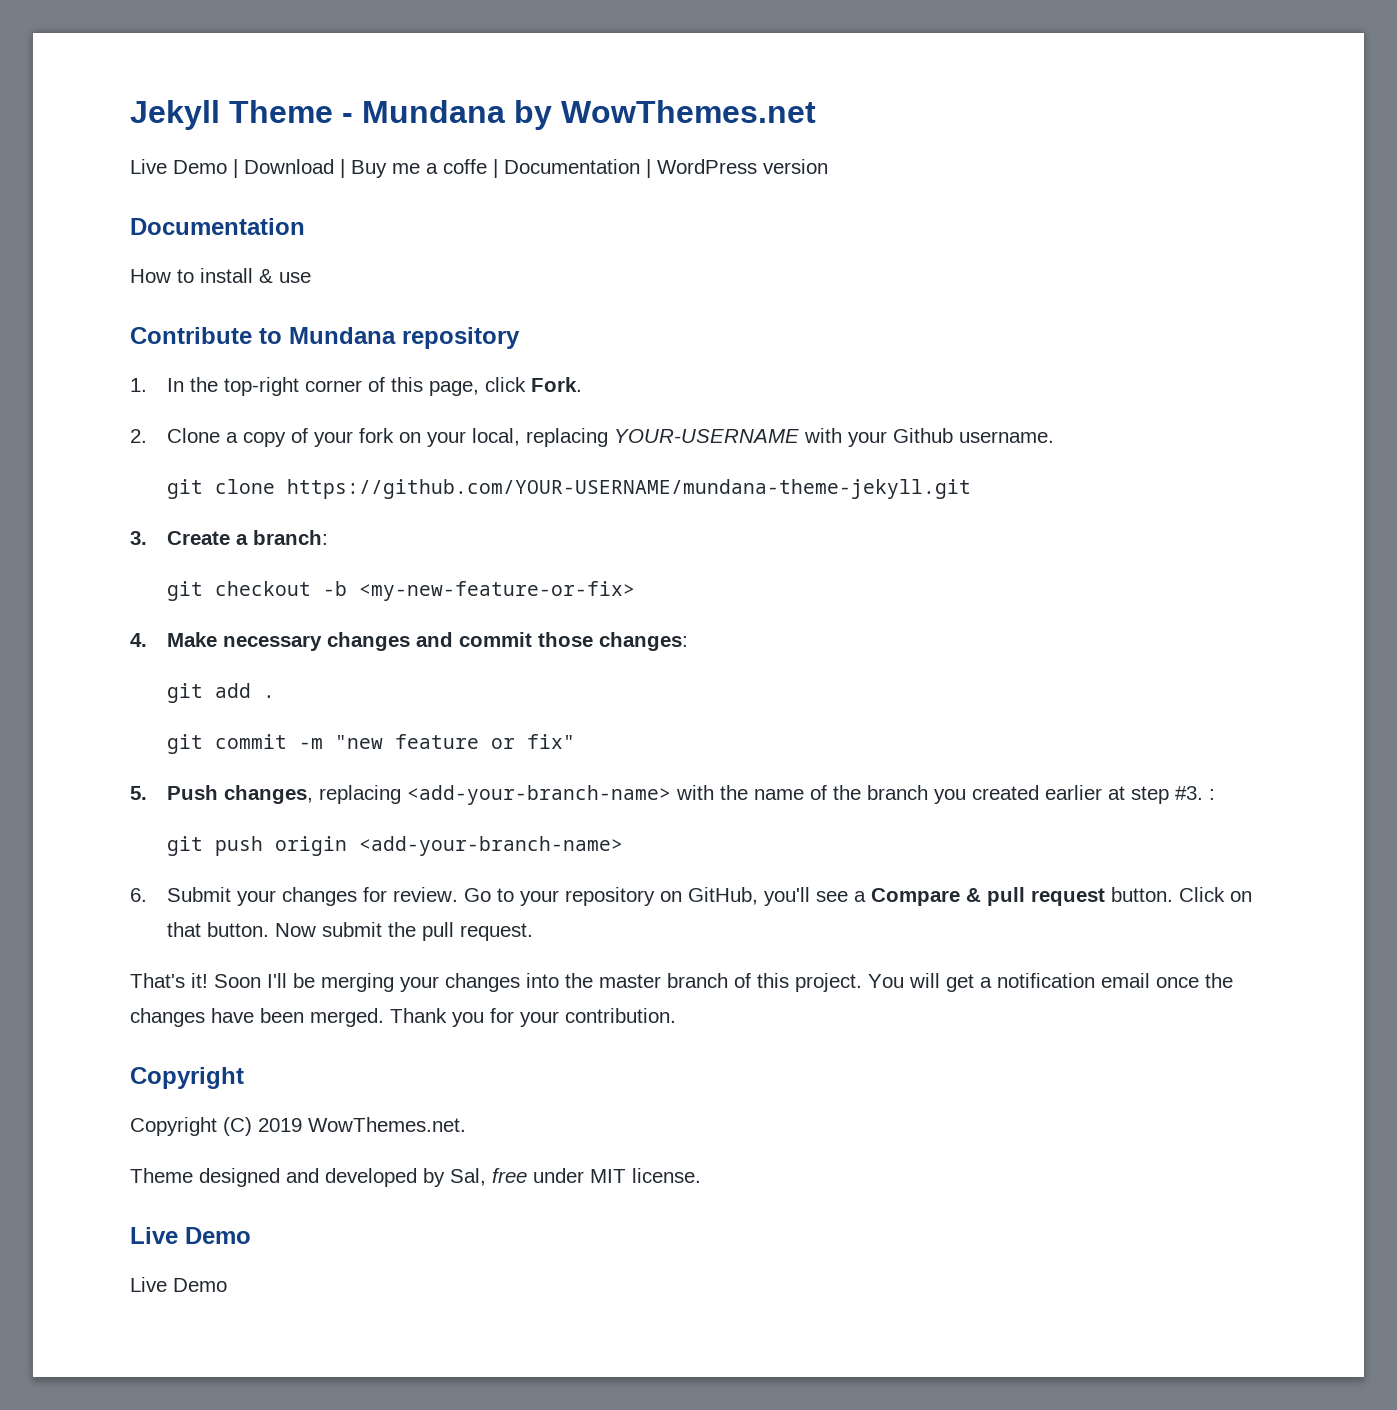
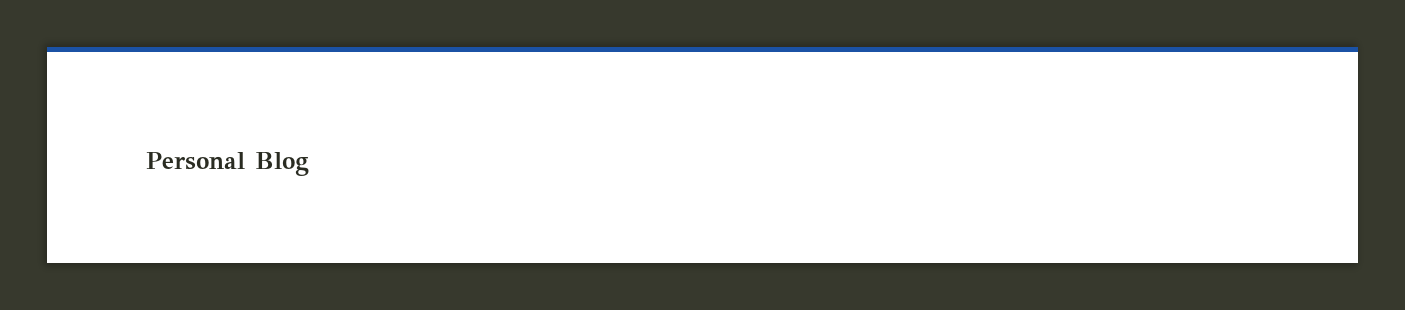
[130,100,816,130] [130,159,828,178] [130,218,305,235] [130,268,311,283] [130,327,520,349] [130,377,583,396] [130,428,1055,447] [167,479,972,499] [130,530,329,545] [167,581,636,601] [130,632,689,651] [167,683,276,703] [167,734,576,754] [130,785,1216,805] [167,836,624,856] [130,887,1253,906] [167,922,534,941] [130,973,1233,992] [130,1008,676,1027] [130,1067,244,1089] [130,1117,466,1136] [130,1168,701,1187] [130,1227,251,1244] [130,1277,227,1292] Jekyll Theme - Mundana by WowThemes.net // Live Demo | Download | Buy me a coffe | Documentation | WordPress version // Documentation // How to install & use // Contribute to Mundana repository // 1. In the top-right corner of this page, click Fork. // 2. Clone a copy of your fork on your local, replacing YOUR-USERNAME with your Github username. // git clone https://github.com/YOUR-USERNAME/mundana-theme-jekyll.git // 3. Create a branch: // git checkout -b <my-new-feature-or-fix> // 4. Make necessary changes and commit those changes: // git add . // git commit -m "new feature or fix" // 5. Push changes, replacing <add-your-branch-name> with the name of the branch you created earlier at step #3. : // git push origin <add-your-branch-name> // 6. Submit your changes for review. Go to your repository on GitHub, you'll see a Compare & pull request button. Click on that button. Now submit the pull request. // That's it! Soon I'll be merging your changes into the master branch of this project. You will get a notification email once the changes have been merged. Thank you for your contribution. // Copyright // Copyright (C) 2019 WowThemes.net. // Theme designed and developed by Sal, free under MIT license. // Live Demo // Live Demo -> [146,152,309,176] Personal Blog

